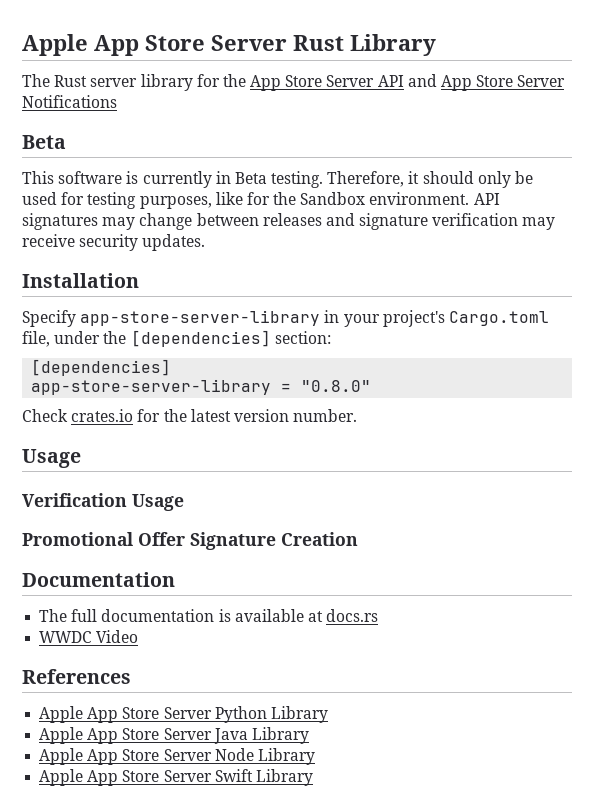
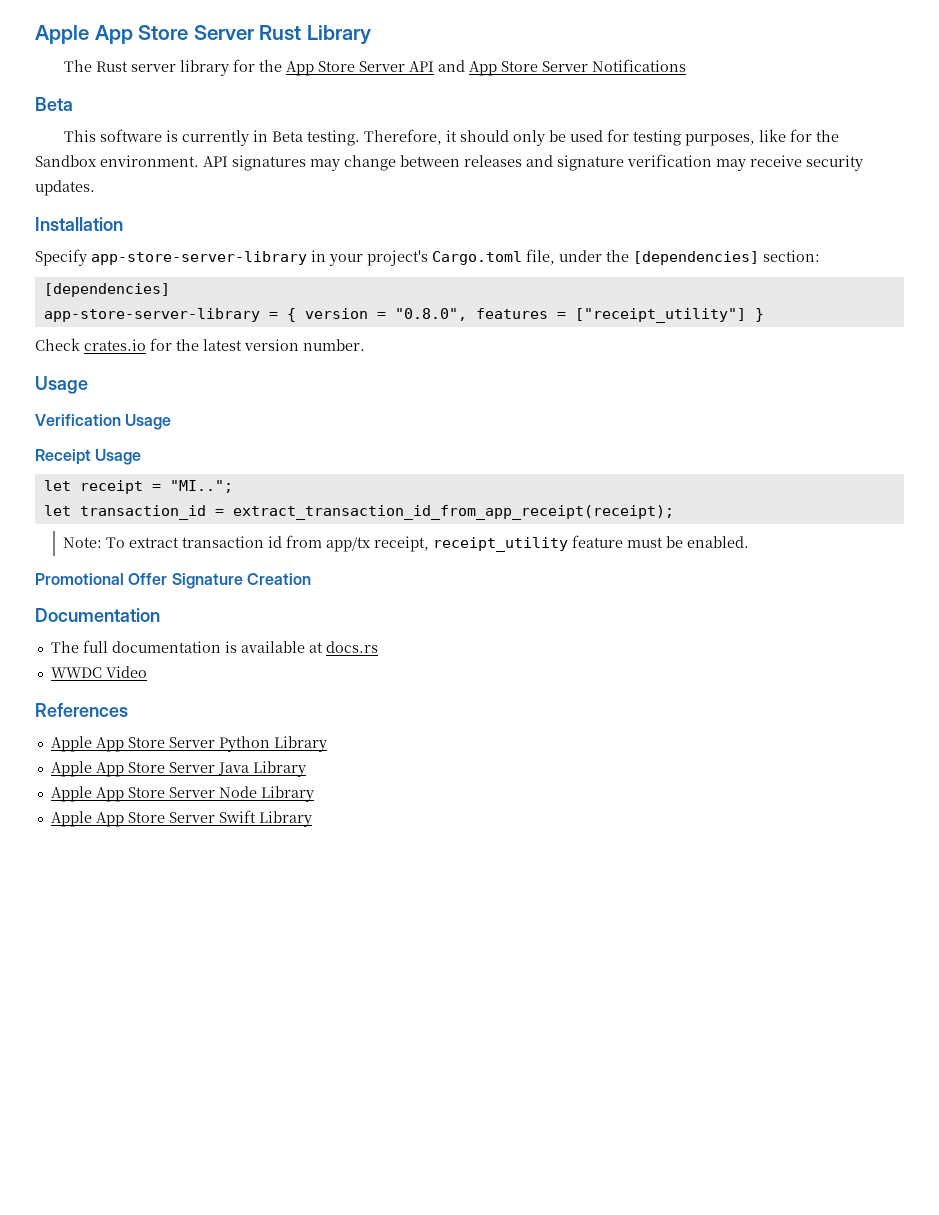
[301,380,372,392] "0.8.0" -> [286,308,764,323] { version = "0.8.0", features = ["receipt_utility"] }
(184, 502) none -> [35,449,142,465] [43,480,233,494] [43,505,674,520] [62,535,749,552] // Receipt Usage // let receipt = "MI.."; // let transaction_id = extract_transaction_id_from_app_receipt(receipt); // Note: To extract transaction id from app/tx receipt, receipt_utility feature must be enabled.

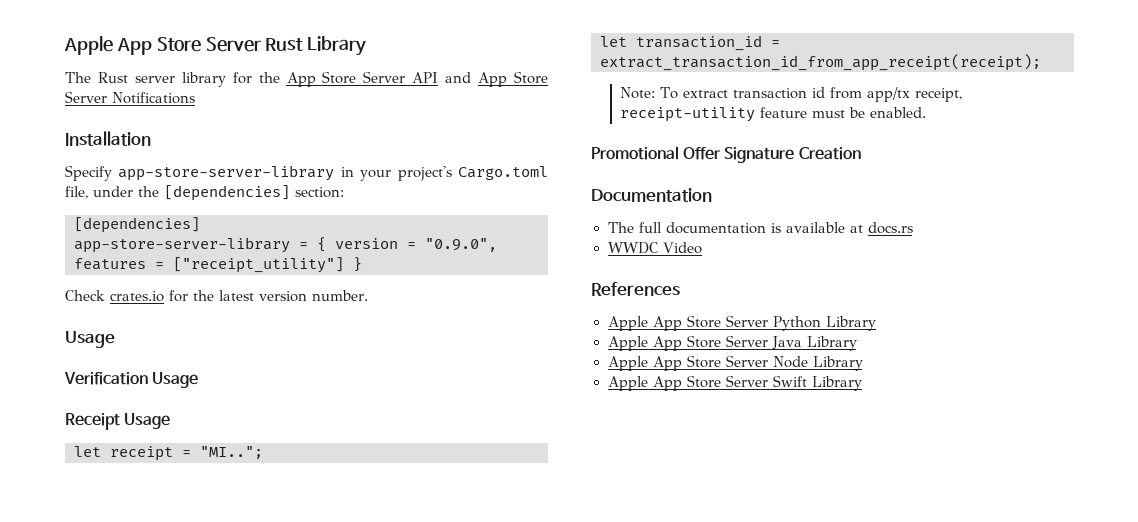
[35,97,73,111] [64,129,840,146] [35,154,863,171] [35,180,95,196] // Beta // This software is currently in Beta testing. Therefore, it should only be used for testing purposes, like for the Sandbox environment. API signatures may change between releases and signature verification may receive security updates. -> (195, 98) none
[394,308,467,321] "0.8.0", -> [425,238,497,252] "0.9.0",
[432,537,568,552] receipt_utility -> [620,107,756,122] receipt-utility

